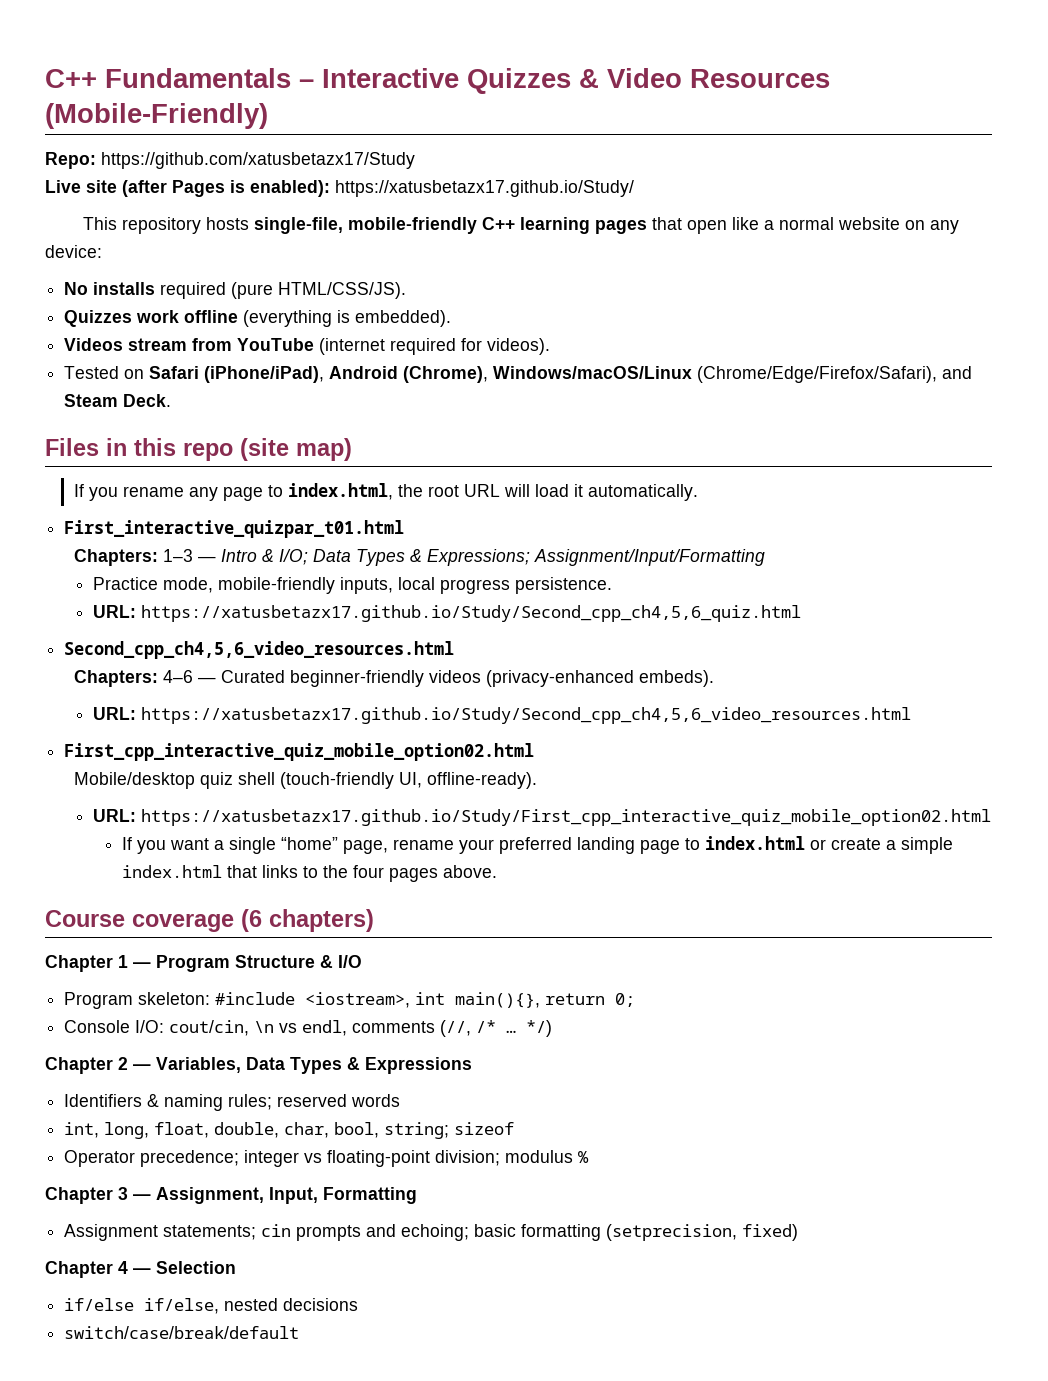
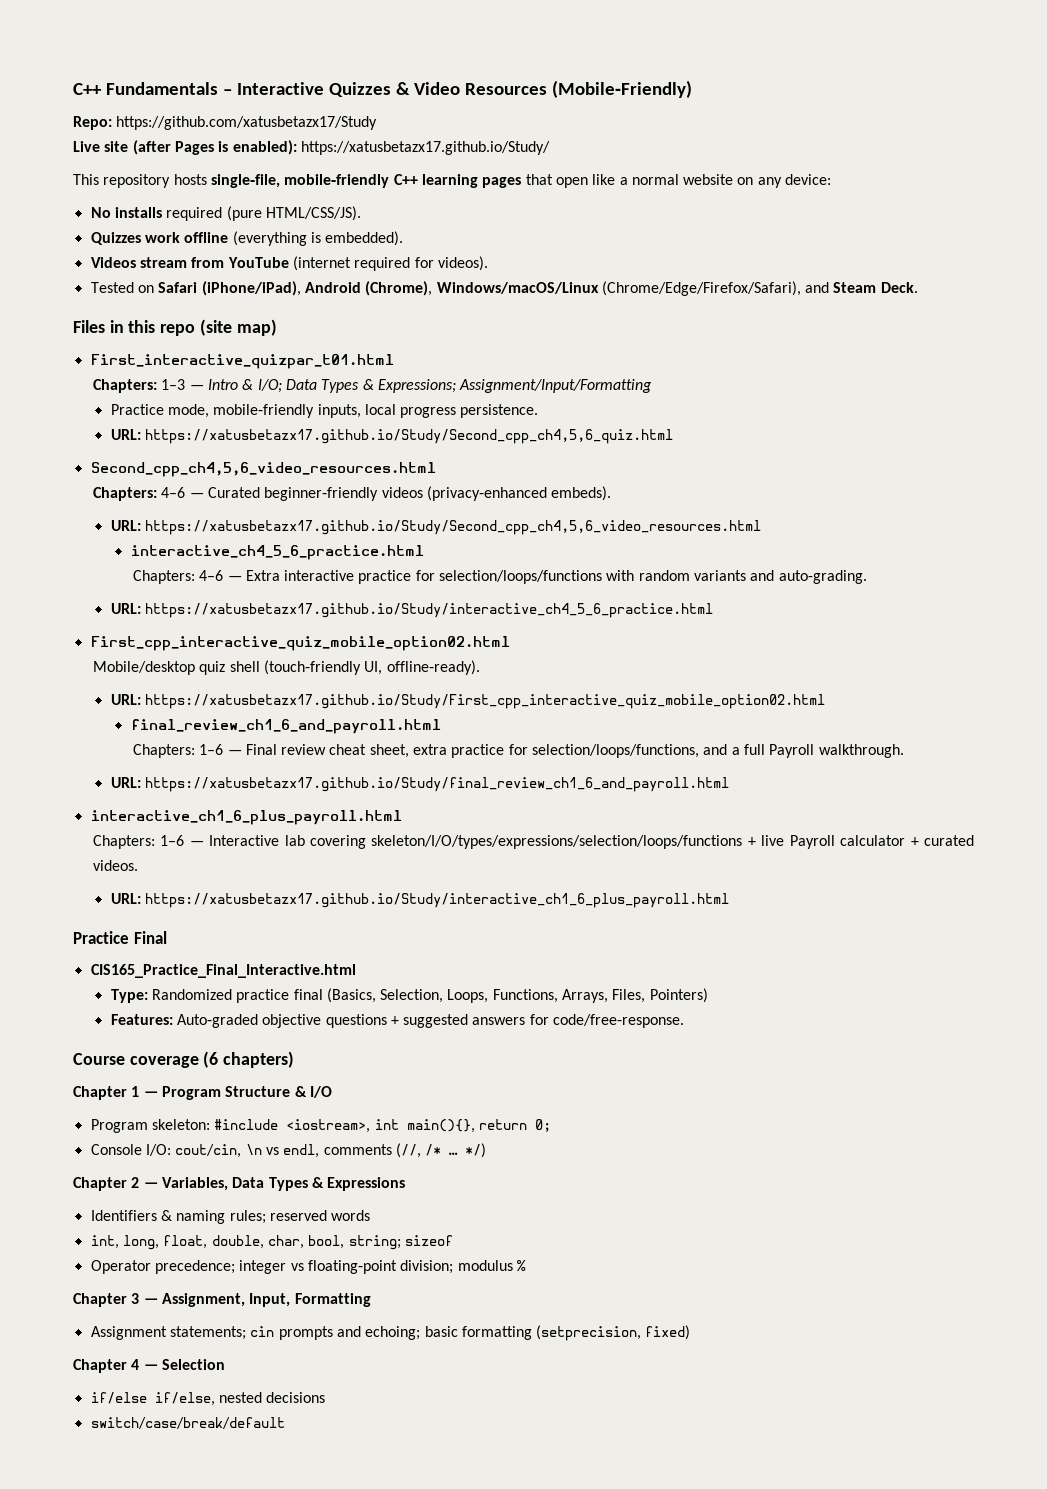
[73,483,698,501] // If you rename any page to index.html, the root URL will load it automatically. -> (277, 327) none
(911, 715) none -> [130,545,424,560] [132,570,867,584] [110,603,713,618] // interactive_ch4_5_6_practice.html // Chapters: 4–6 — Extra interactive practice for selection/loops/functions with random variants and auto-grading. // URL: https://xatusbetazx17.github.io/Study/interactive_ch4_5_6_practice.html
[121,836,953,854] [121,865,497,882] If you want a single “home” page, rename your preferred landing page to index.html or create a simple index.html that links to the four pages above. -> [130,719,441,734] [132,744,904,758] [110,777,729,792] [90,810,402,825] [92,835,974,849] [92,860,138,871] [110,893,729,908] [73,931,167,944] [90,964,356,978] [110,988,708,1003] [110,1014,685,1028] final_review_ch1_6_and_payroll.html // Chapters: 1–6 — Final review cheat sheet, extra practice for selection/loops/functions, and a full Payroll walkthrough. // URL: https://xatusbetazx17.github.io/Study/final_review_ch1_6_and_payroll.html // interactive_ch1_6_plus_payroll.html // Chapters: 1–6 — Interactive lab covering skeleton/I/O/types/expressions/selection/loops/functions + live Payroll calculator + curated videos. // URL: https://xatusbetazx17.github.io/Study/interactive_ch1_6_plus_payroll.html // Practice Final // CIS165_Practice_Final_Interactive.html // Type: Randomized practice final (Basics, Selection, Loops, Functions, Arrays, Files, Pointers) // Features: Auto‑graded objective questions + suggested answers for code/free‑response.

